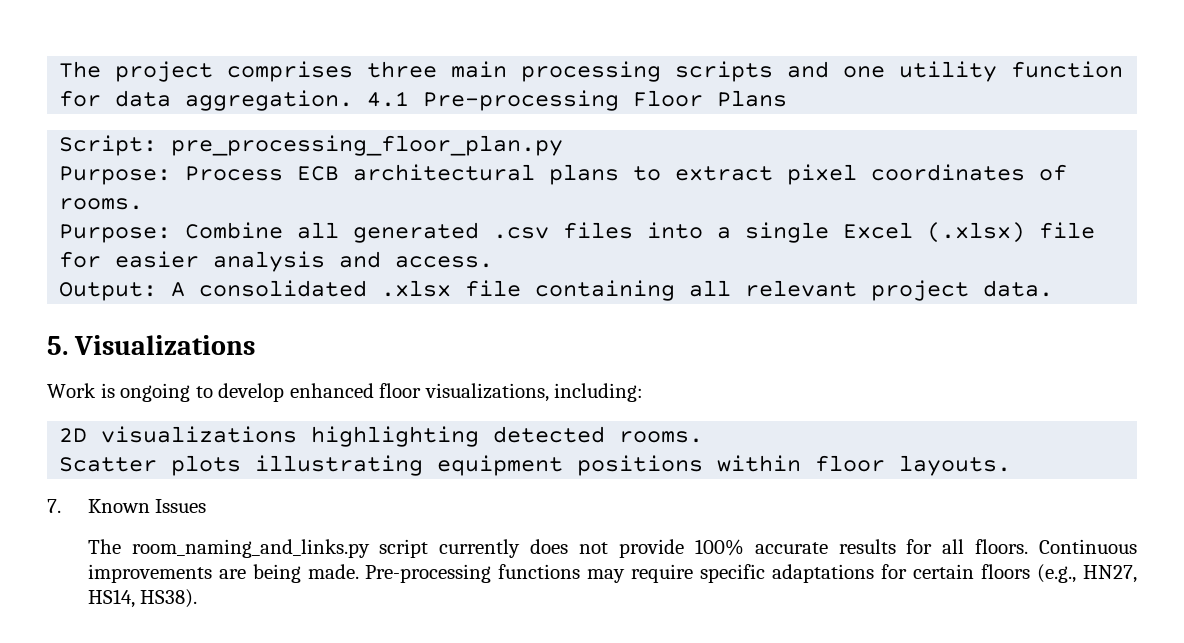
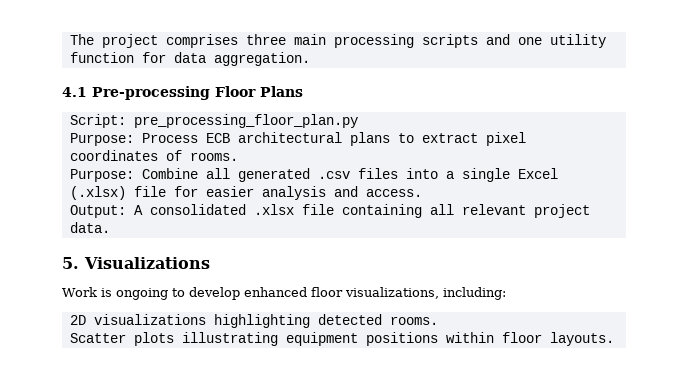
(354, 100) none -> (310, 59) //
[47,499,207,513] [87,539,1137,558] [87,564,1137,583] [87,589,198,608] // 7. Known Issues // The room_naming_and_links.py script currently does not provide 100% accurate results for all floors. Continuous improvements are being made. Pre-processing functions may require specific adaptations for certain floors (e.g., HN27, HS14, HS38). -> (614, 339) none

